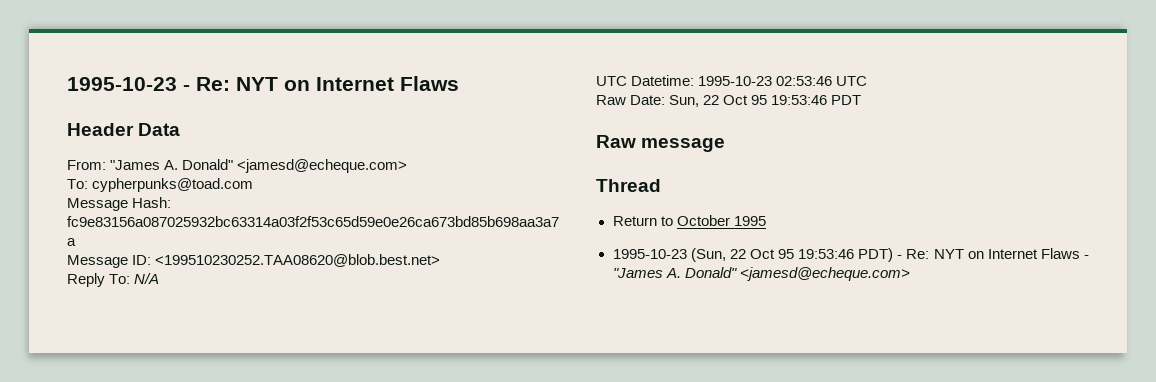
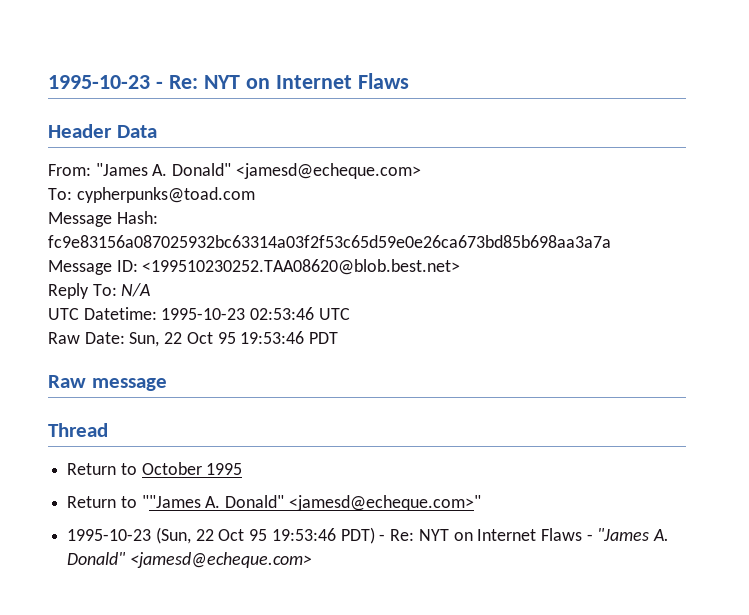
(766, 221) none -> [67,495,481,511] // Return to ""James A. Donald" <jamesd@echeque.com>"

